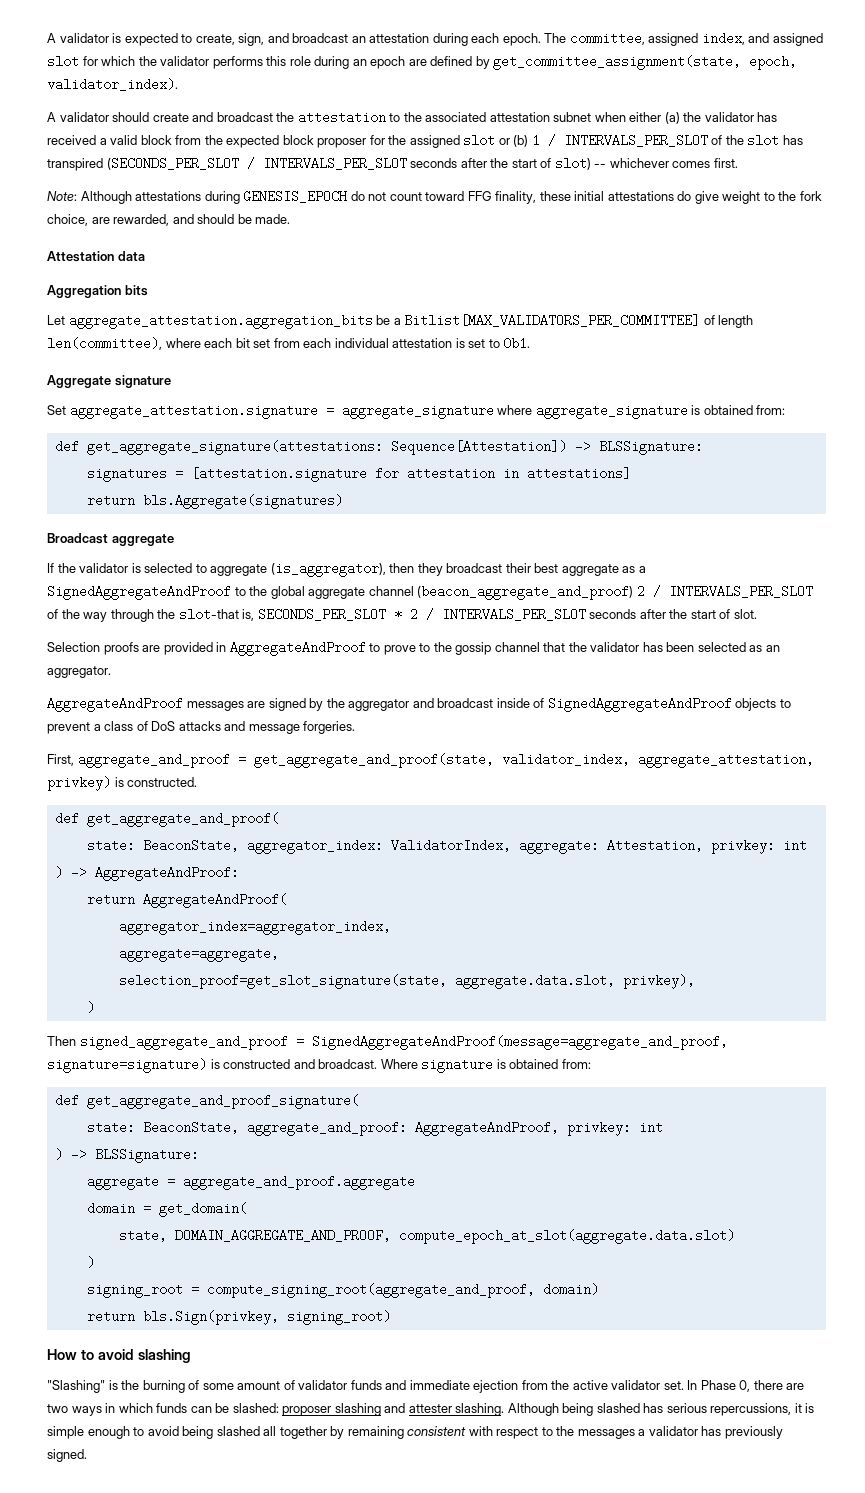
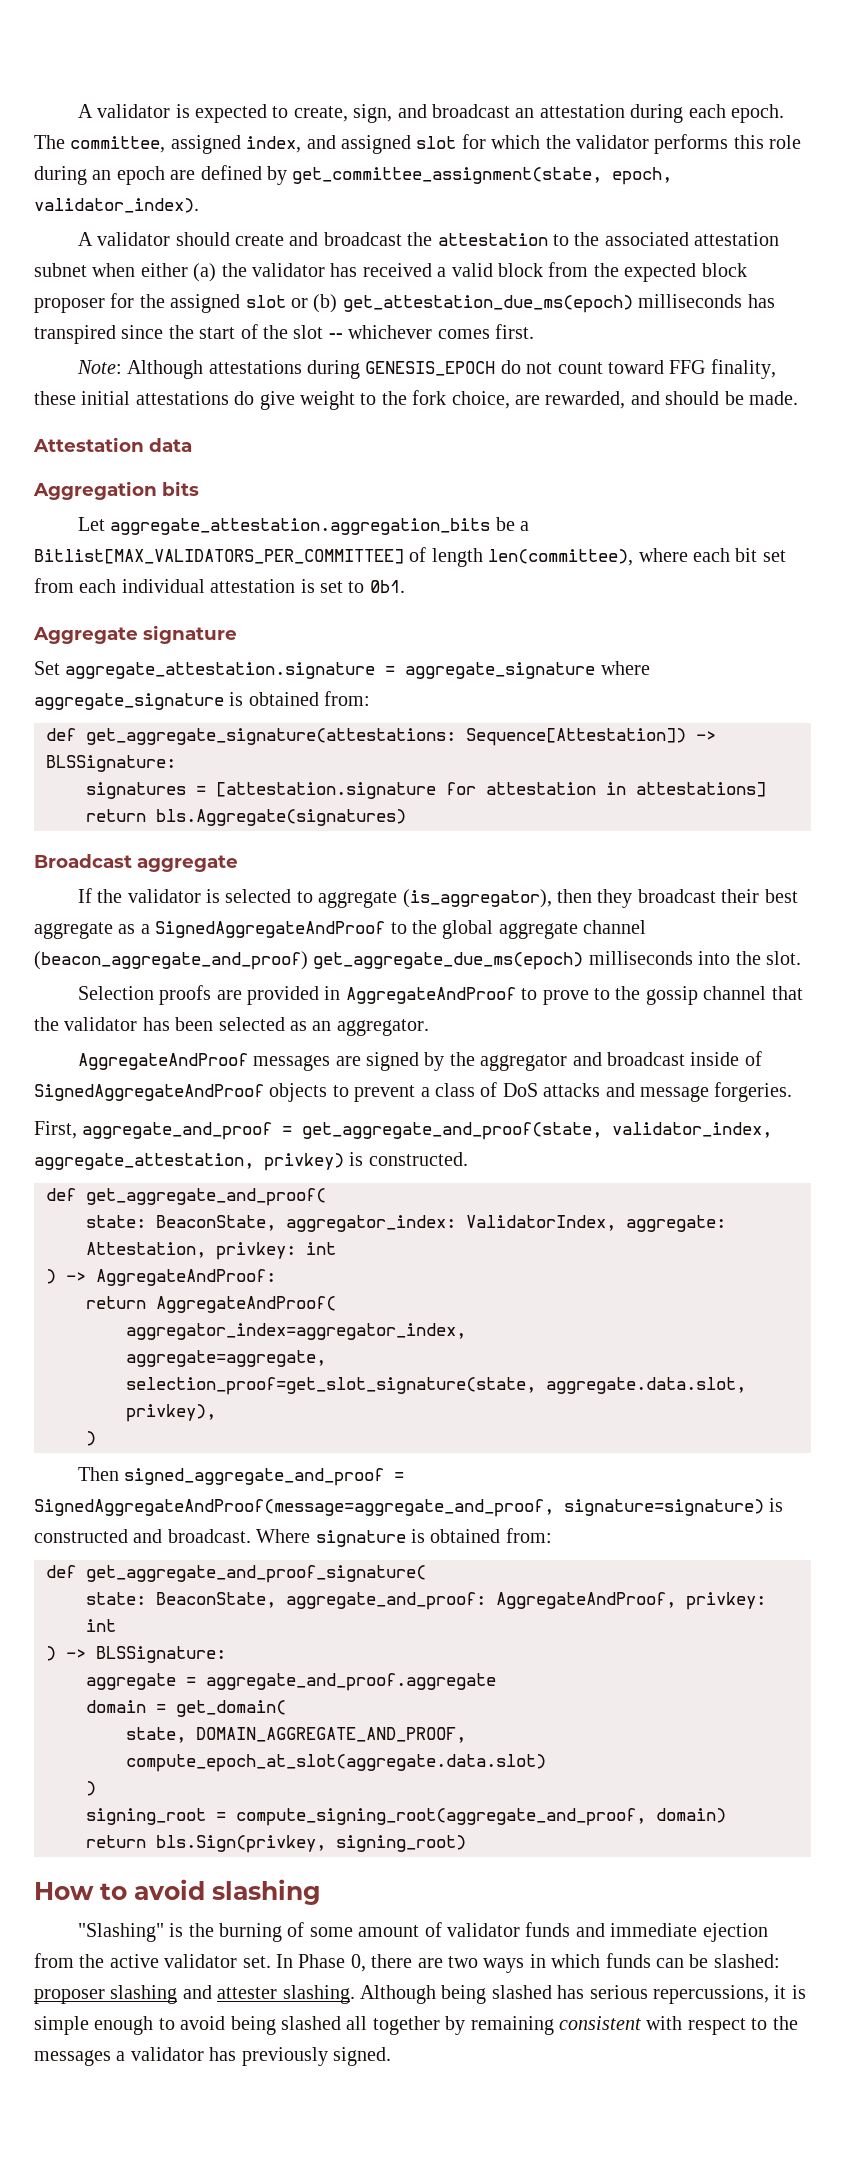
[531,134,803,147] [47,157,591,171] 1 / INTERVALS_PER_SLOT of the slot has transpired (SECONDS_PER_SLOT / INTERVALS_PER_SLOT seconds after the start of slot) -> [342,294,775,313] [34,324,324,344] get_attestation_due_ms(epoch) milliseconds has transpired since the start of the slot
[636,585,813,598] [47,608,731,622] 2 / INTERVALS_PER_SLOT of the way through the slot-that is, SECONDS_PER_SLOT * 2 / INTERVALS_PER_SLOT seconds after the start of -> [313,951,761,970] get_aggregate_due_ms(epoch) milliseconds into the

